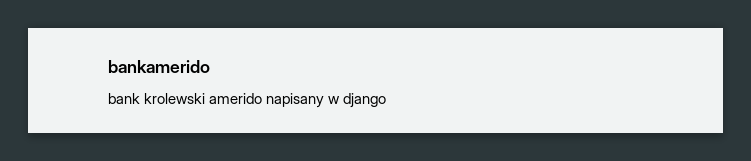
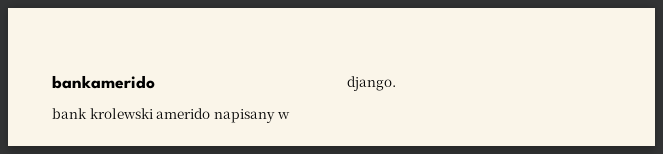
[343,93,387,108] django -> [347,76,396,91] django.

